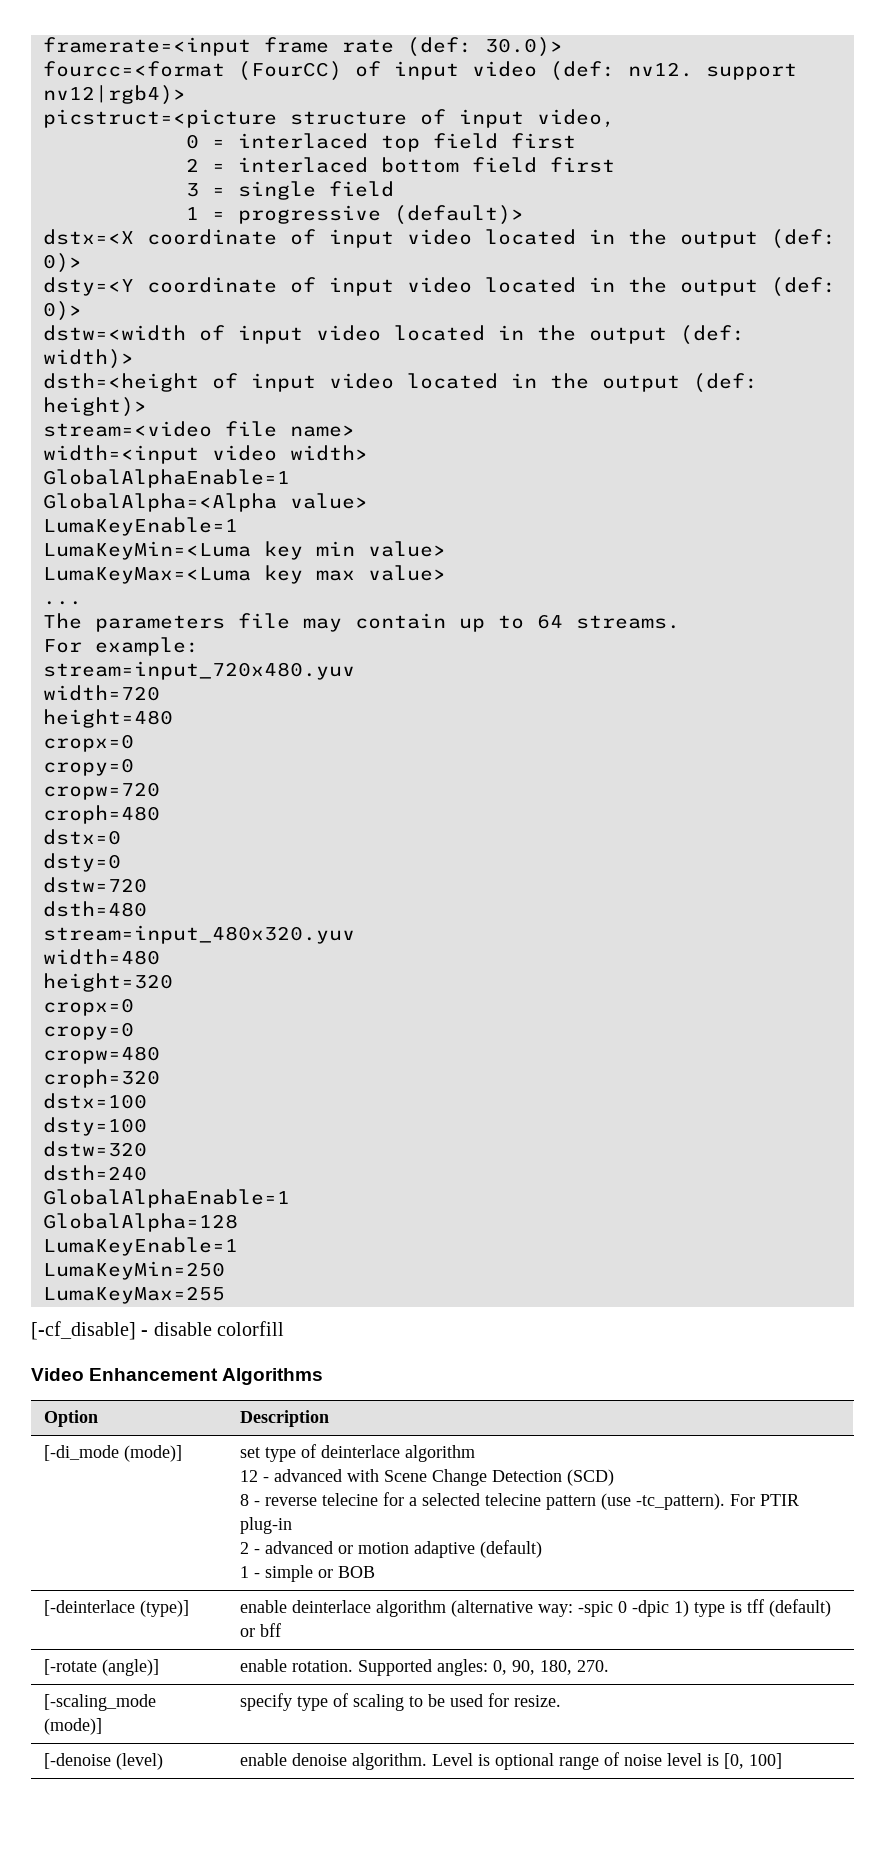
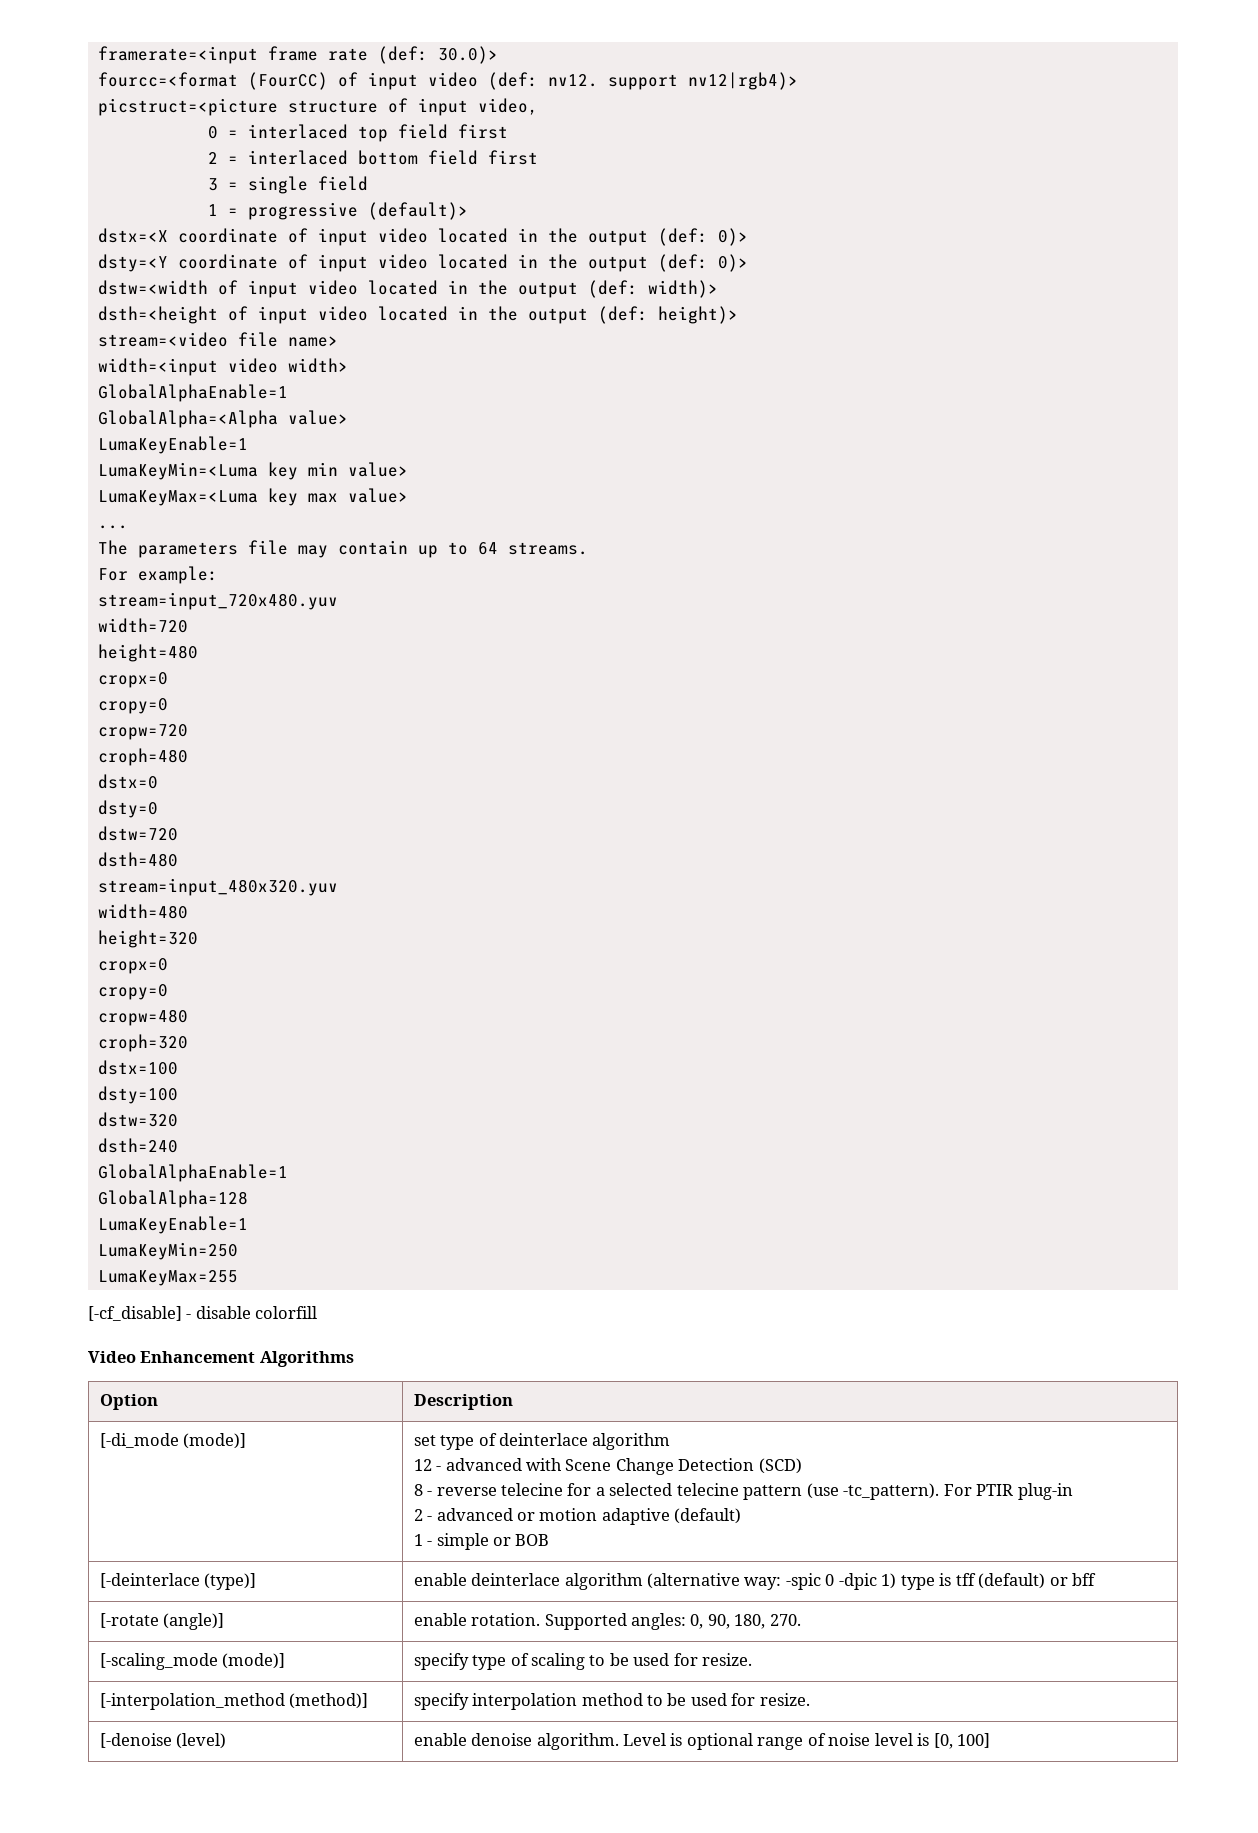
(562, 1701) none -> [99,1693,369,1710] [413,1693,810,1710] // [-interpolation_method (method)] | specify interpolation method to be used for resize.

